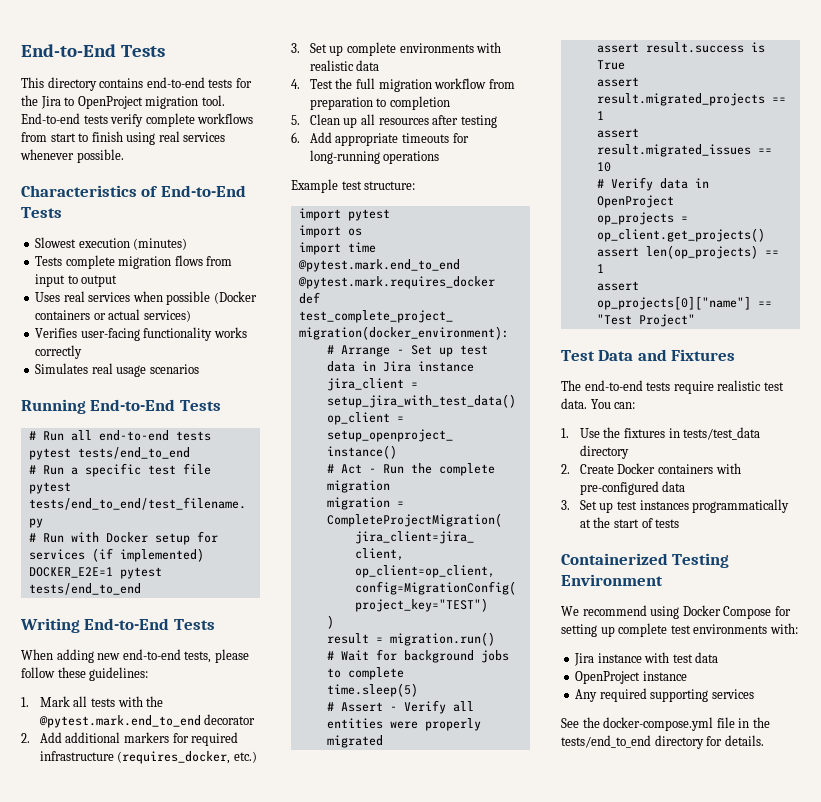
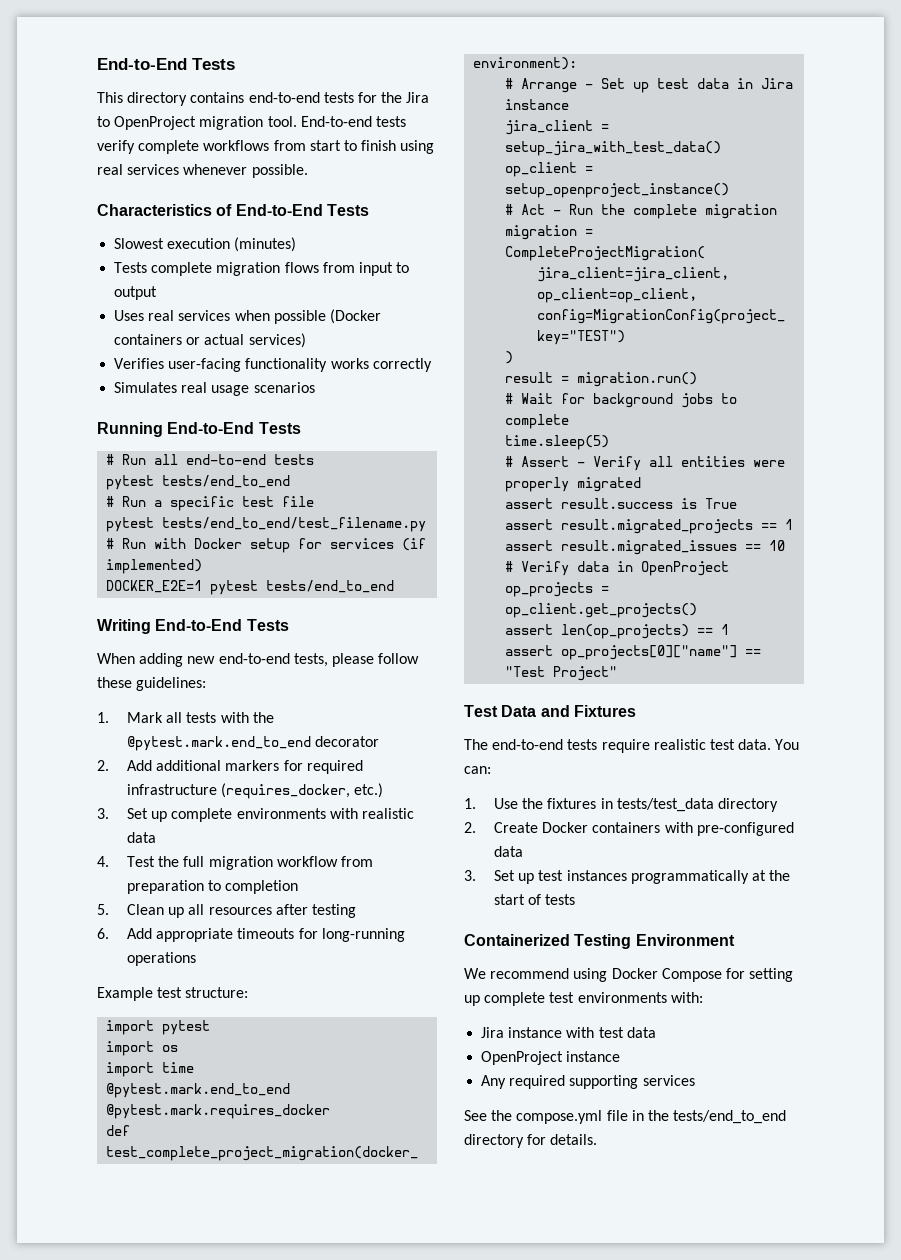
[603,717,714,731] docker-compose.yml -> [516,1110,603,1124] compose.yml

